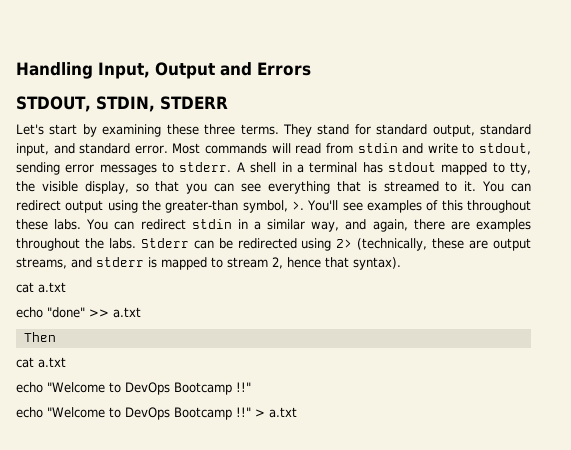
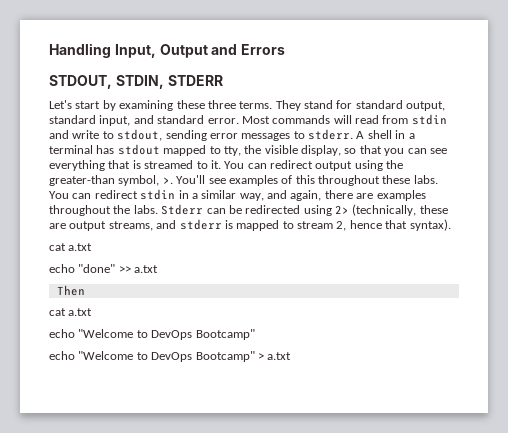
[174,382,251,395] [16,407,251,420] Bootcamp !!" // echo "Welcome to DevOps Bootcamp !!" -> [195,329,255,340] [49,351,255,362] Bootcamp" // echo "Welcome to DevOps Bootcamp"

